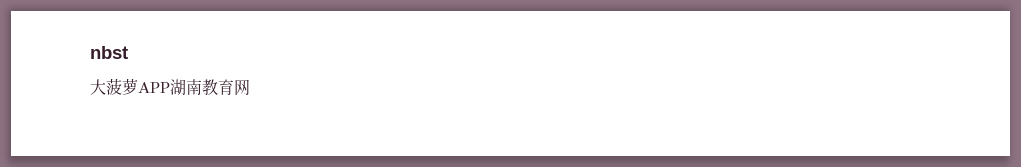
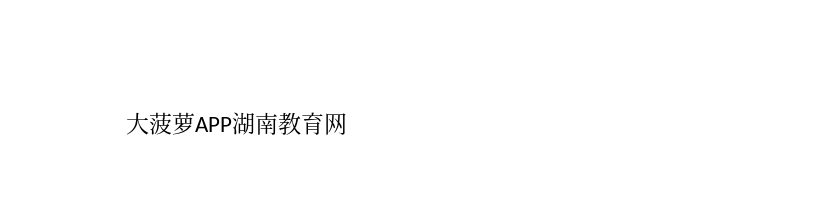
[90,46,128,59] nbst // -> (126, 123) none

